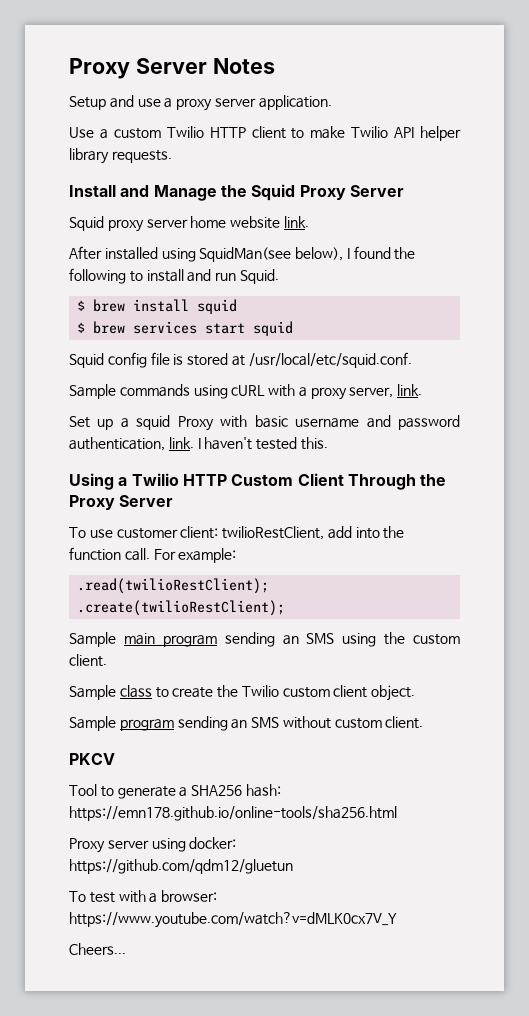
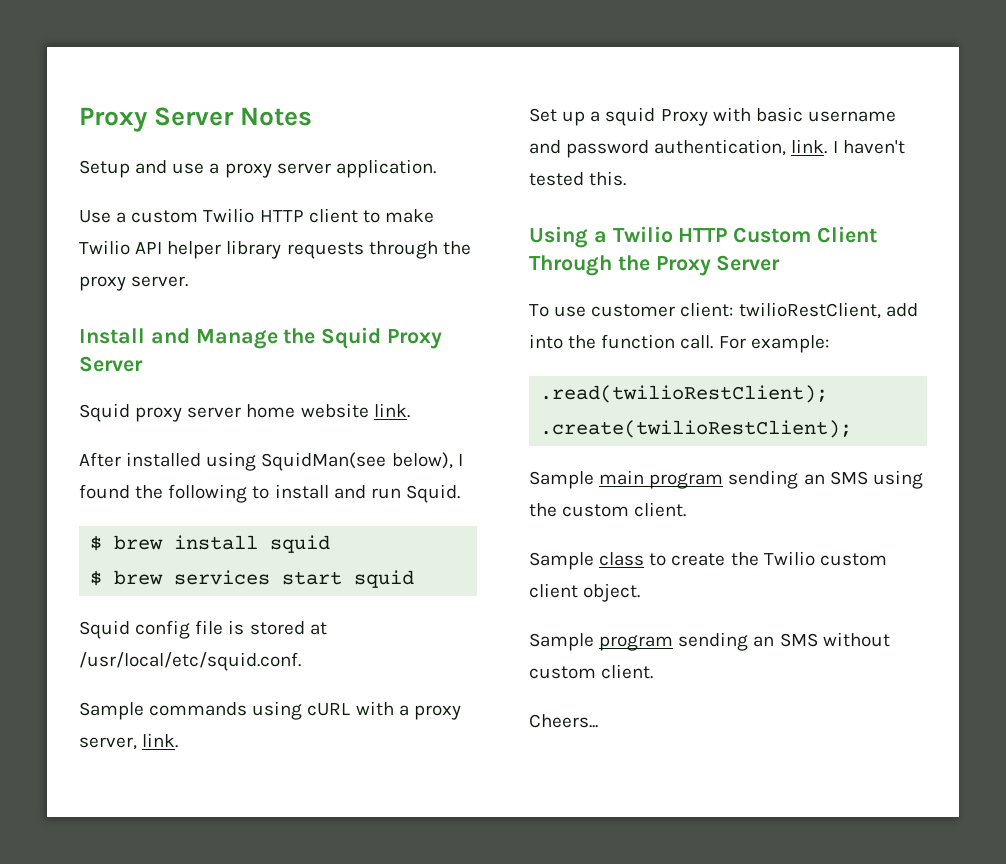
[111,150,172,163] requests. -> [286,241,471,259] [79,276,189,291] requests through the proxy server.
[69,753,115,765] [69,784,281,799] [69,806,397,821] [69,837,237,853] [69,859,293,874] [69,890,218,903] [69,912,397,928] // PKCV // Tool to generate a SHA256 hash: https://emn178.github.io/online-tools/sha256.html // Proxy server using docker: https://github.com/qdm12/gluetun // To test with a browser: https://www.youtube.com/watch?v=dMLK0cx7V_Y -> (654, 671) none

